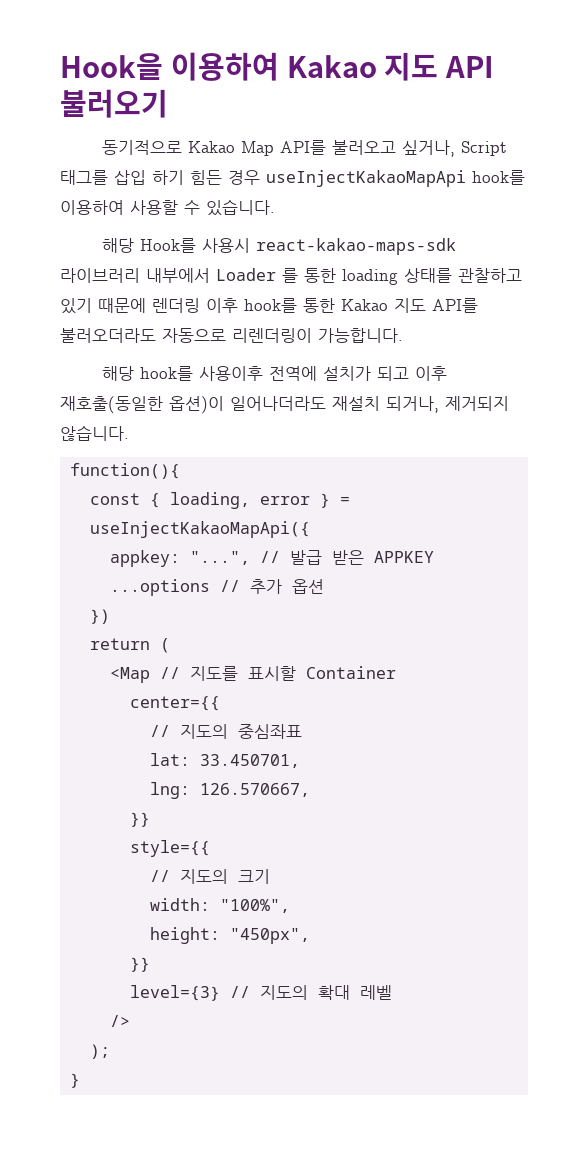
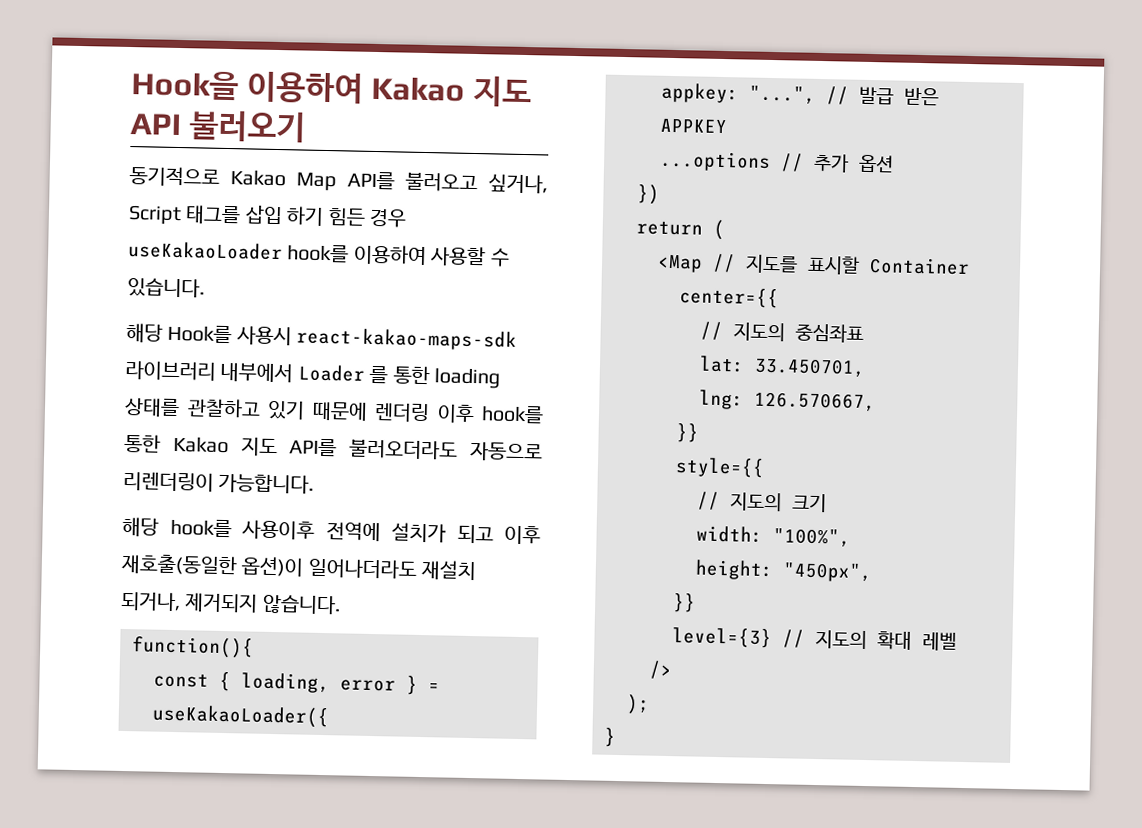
[266,170,466,187] useInjectKakaoMapApi -> [128,241,283,261] useKakaoLoader
[90,521,311,538] useInjectKakaoMapApi({ -> [152,704,329,729] useKakaoLoader({

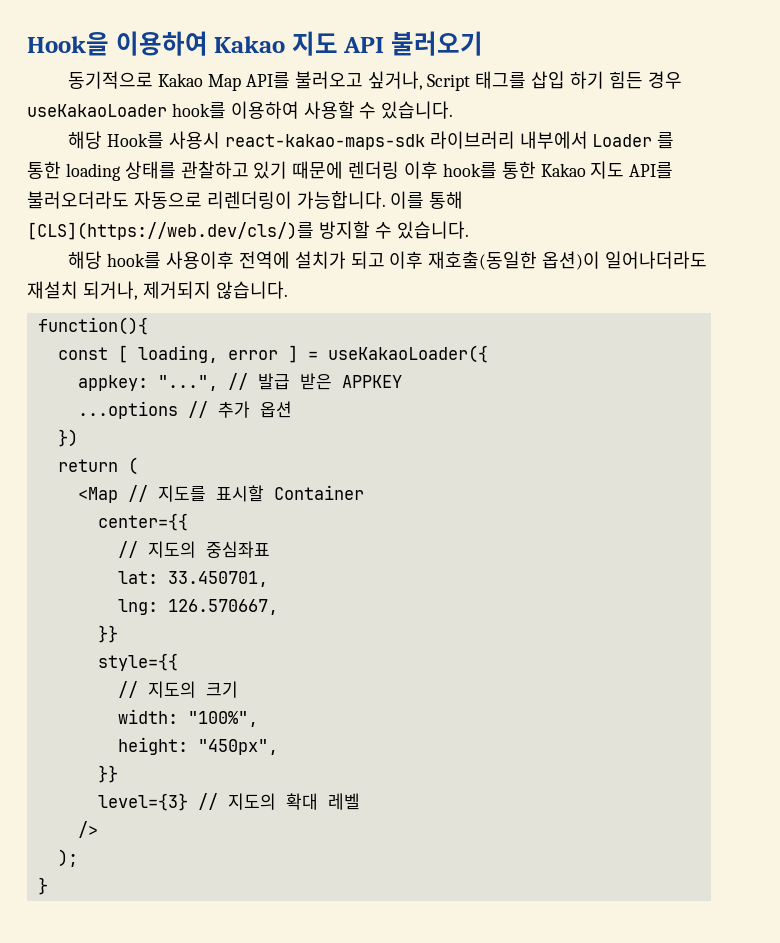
(315, 483) none -> [390,191,464,209] [27,221,469,240] 이를 통해 [CLS](https://web.dev/cls/)를 방지할 수 있습니다.
[219,671,231,692] { -> [117,345,128,363] [
[406,675,418,695] } -> [287,345,298,363] ]

